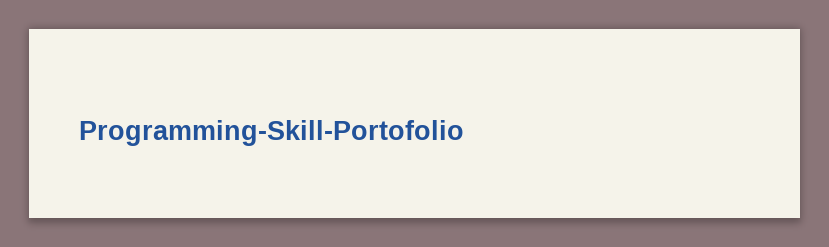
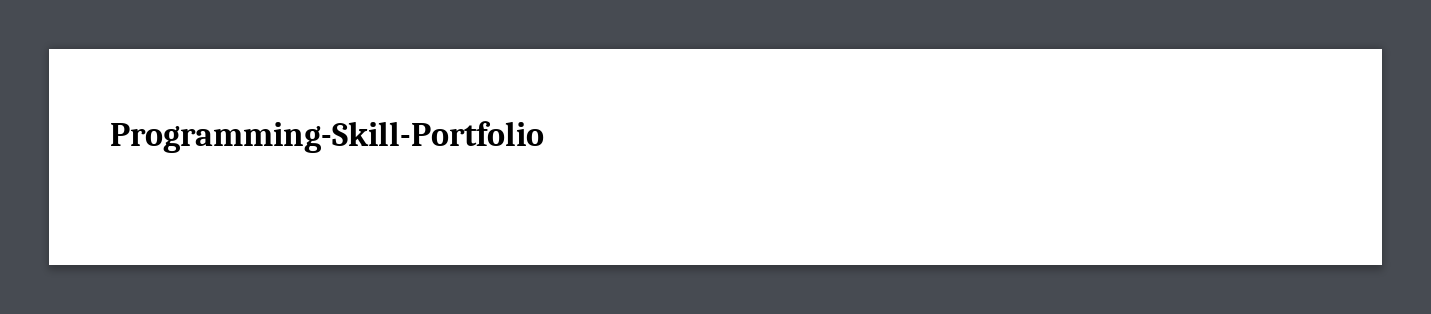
[79,120,464,146] Programming-Skill-Portofolio -> [110,121,544,153] Programming-Skill-Portfolio

